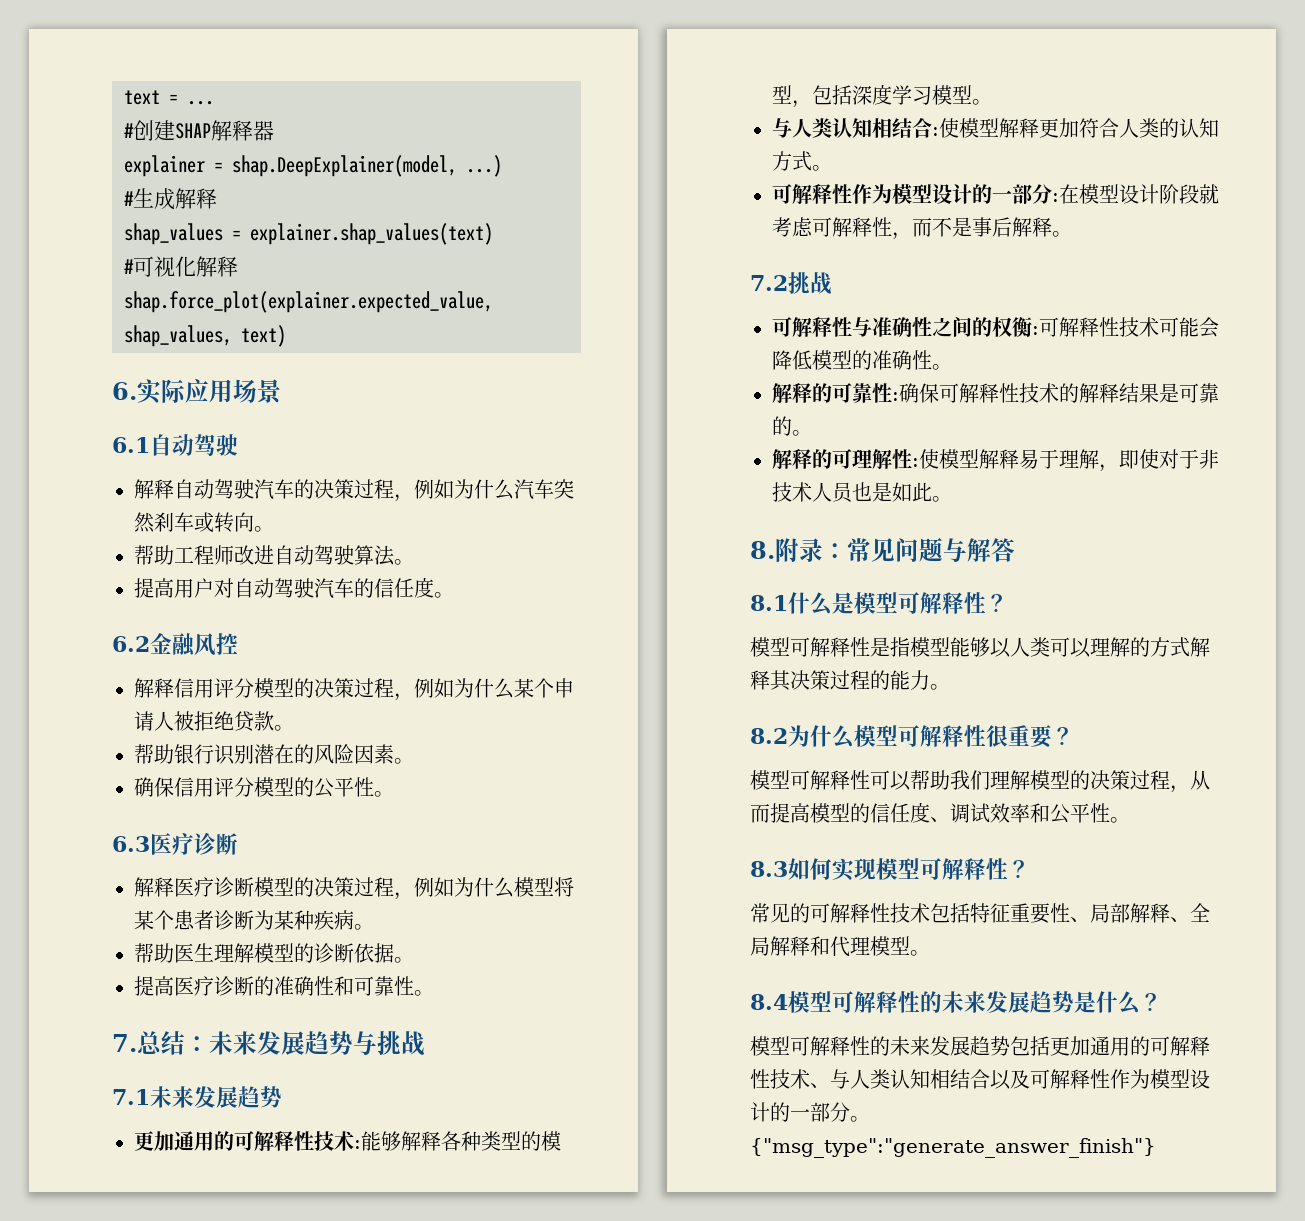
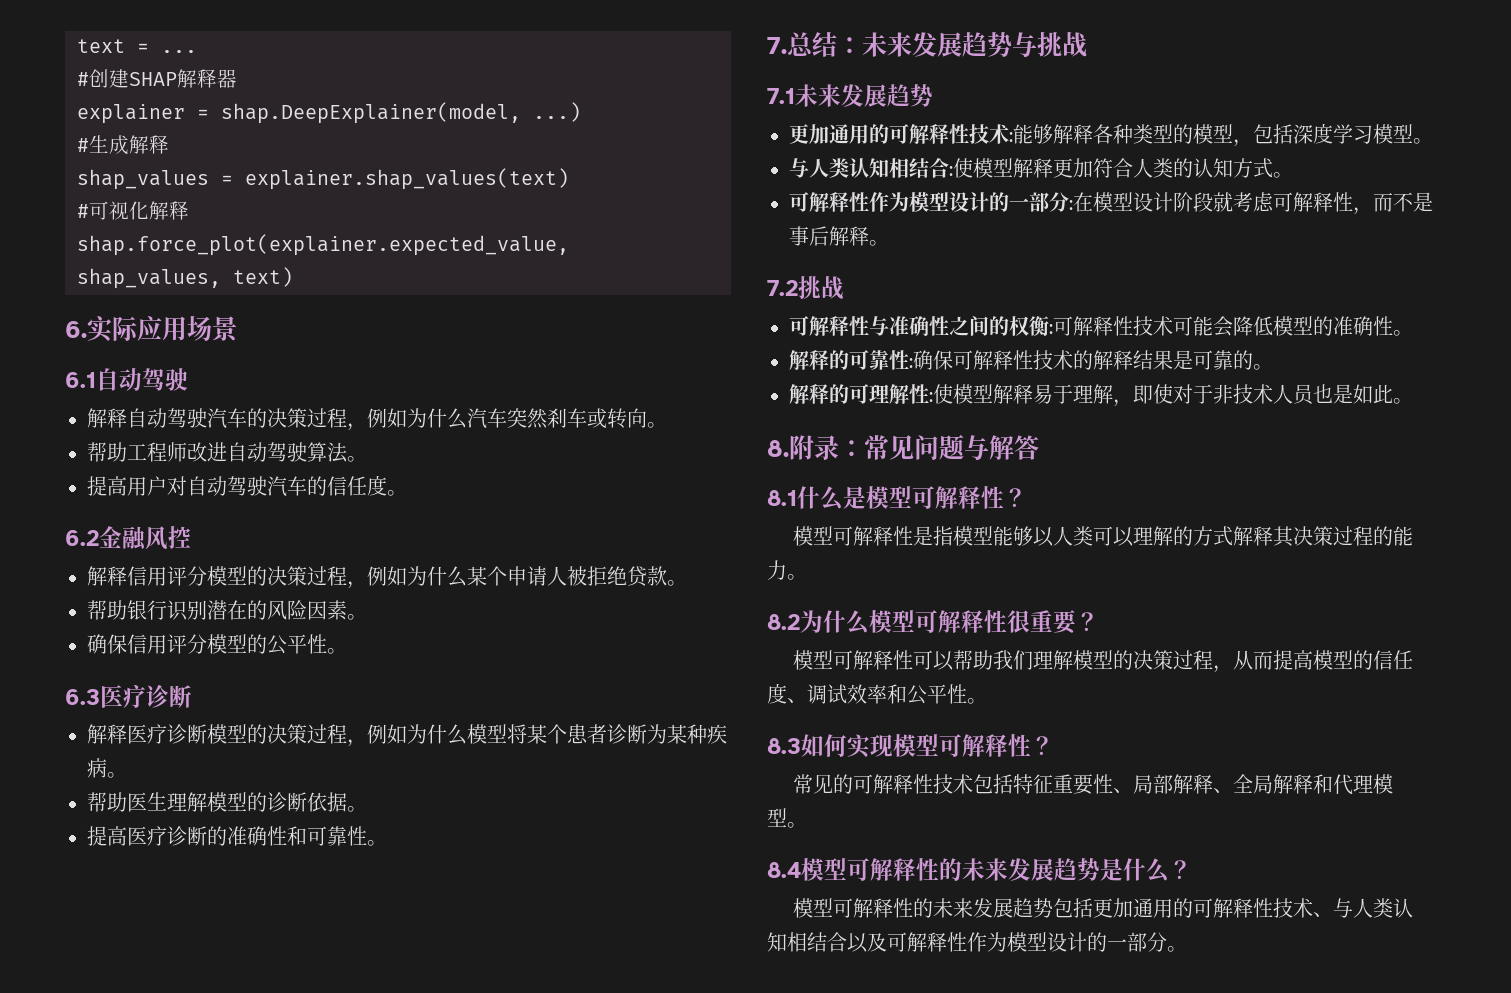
[750,1138,1156,1158] {"msg_type":"generate_answer_finish"} -> (1187, 949) none

